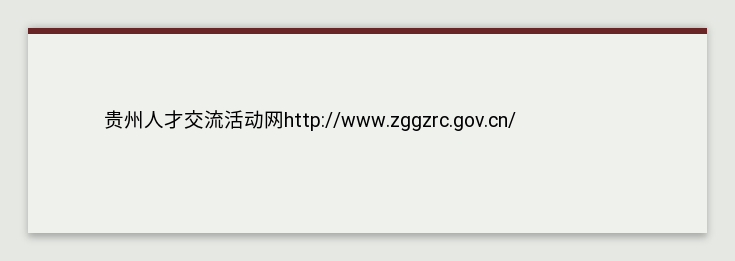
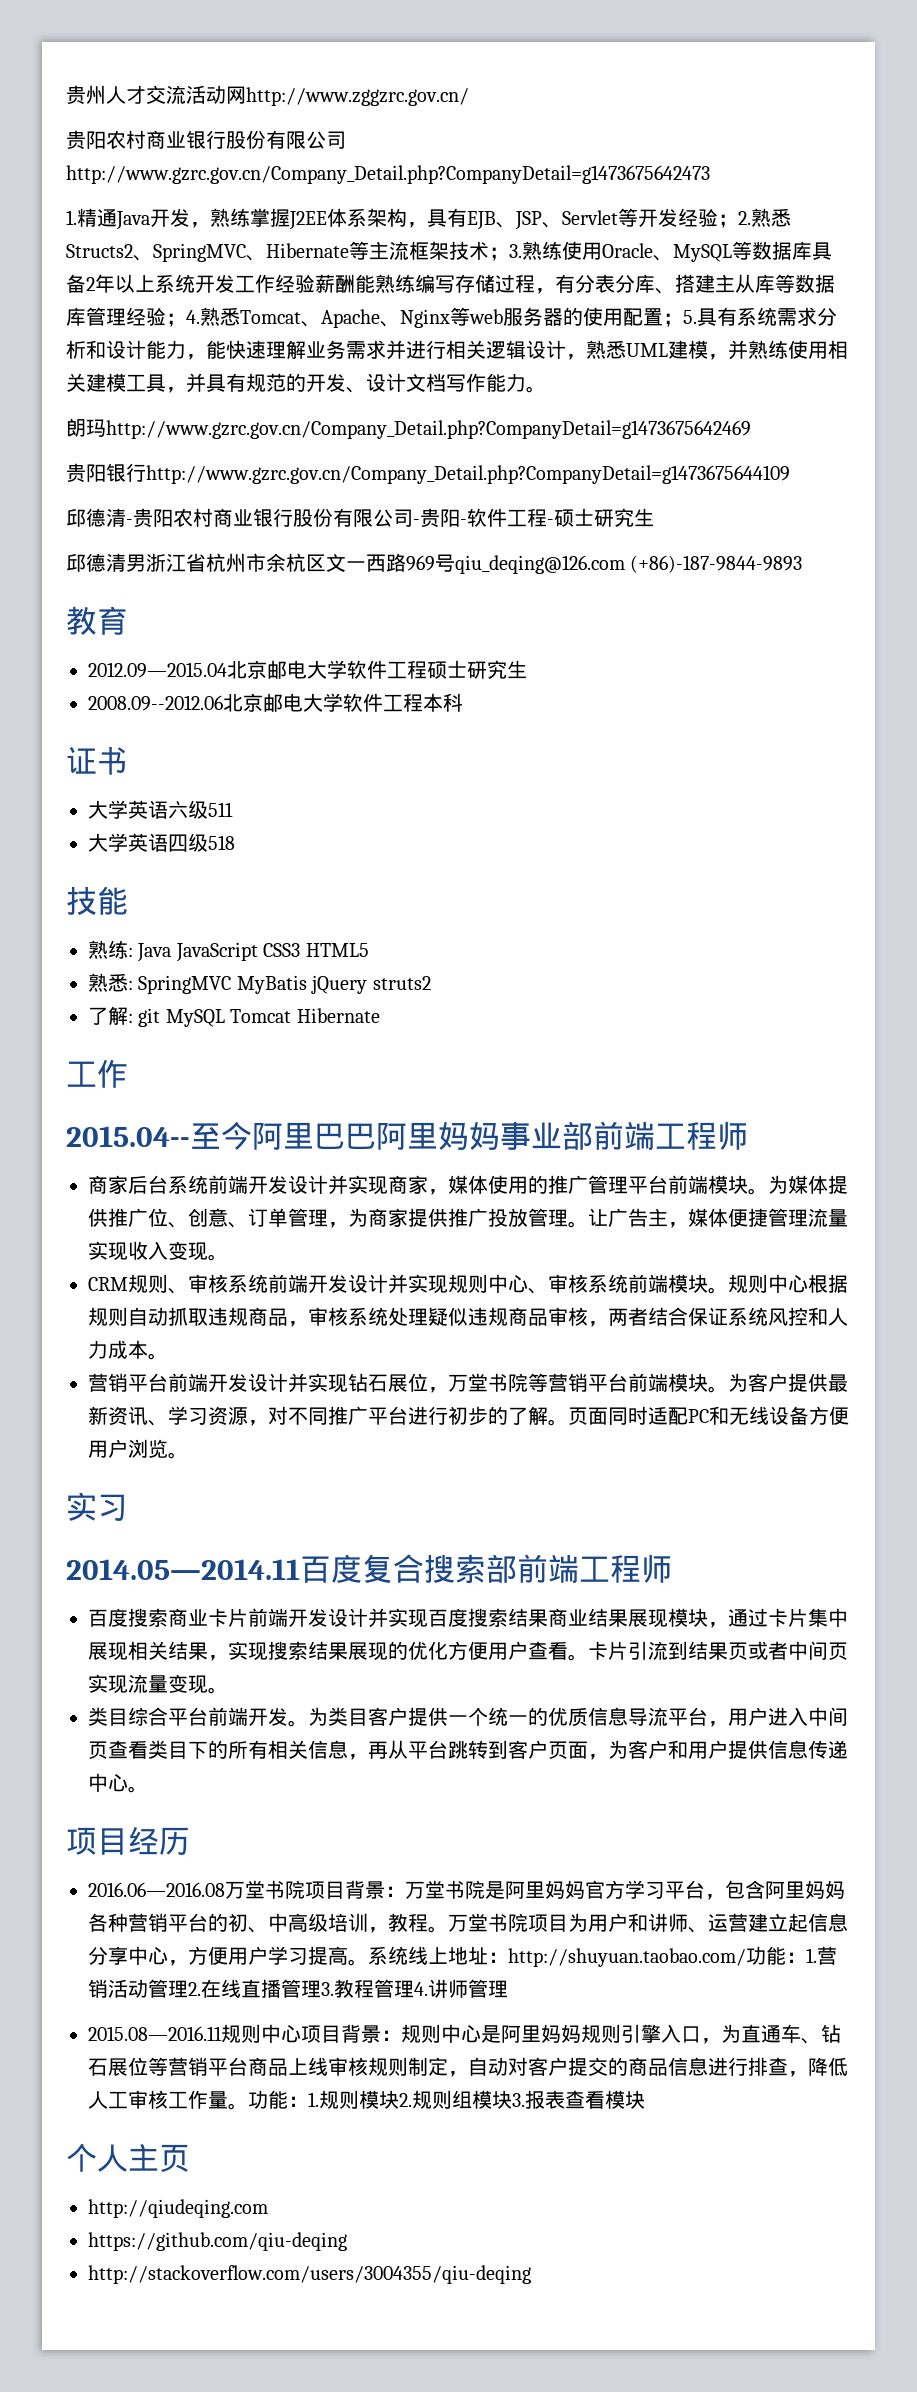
(516, 121) none -> [66,130,346,150] [66,165,710,184] [66,208,791,230] [66,241,832,262] [66,274,835,294] [66,307,837,328] [66,340,848,360] [66,373,546,393] [66,418,751,439] [66,463,790,484] [66,508,654,528] [66,553,803,574] [66,606,128,635] [88,660,527,679] [88,693,463,712] [66,746,128,775] [88,800,233,819] [88,833,235,852] [66,886,128,915] [88,940,369,962] [88,973,431,994] [88,1006,380,1027] [66,1059,128,1088] [66,1121,748,1150] [88,1175,848,1195] [88,1208,848,1228] [88,1241,228,1261] [88,1274,848,1294] [88,1307,848,1327] [88,1340,168,1360] [88,1373,848,1393] [88,1406,849,1426] [88,1439,188,1459] [66,1492,128,1521] [66,1554,672,1584] [88,1608,848,1628] [88,1641,848,1661] [88,1674,228,1694] [88,1707,848,1727] [88,1740,848,1760] [88,1773,148,1793] [66,1826,190,1855] [88,1880,845,1900] [88,1913,848,1933] [88,1946,837,1967] [88,1979,508,1998] [88,2024,841,2044] [88,2057,848,2077] [88,2090,645,2110] [66,2143,190,2172] [88,2199,268,2218] [88,2232,347,2251] [88,2265,531,2284] // 贵阳农村商业银行股份有限公司http://www.gzrc.gov.cn/Company_Detail.php?CompanyDetail=g1473675642473 // 1.精通Java开发，熟练掌握J2EE体系架构，具有EJB、JSP、Servlet等开发经验；2.熟悉Structs2、SpringMVC、Hibernate等主流框架技术；3.熟练使用Oracle、MySQL等数据库具备2年以上系统开发工作经验薪酬能熟练编写存储过程，有分表分库、搭建主从库等数据库管理经验；4.熟悉Tomcat、Apache、Nginx等web服务器的使用配置；5.具有系统需求分析和设计能力，能快速理解业务需求并进行相关逻辑设计，熟悉UML建模，并熟练使用相关建模工具，并具有规范的开发、设计文档写作能力。 // 朗玛http://www.gzrc.gov.cn/Company_Detail.php?CompanyDetail=g1473675642469 // 贵阳银行http://www.gzrc.gov.cn/Company_Detail.php?CompanyDetail=g1473675644109 // 邱德清-贵阳农村商业银行股份有限公司-贵阳-软件工程-硕士研究生 // 邱德清男浙江省杭州市余杭区文一西路969号qiu_deqing@126.com (+86)-187-9844-9893 // 教育 // 2012.09—2015.04北京邮电大学软件工程硕士研究生 // 2008.09--2012.06北京邮电大学软件工程本科 // 证书 // 大学英语六级511 // 大学英语四级518 // 技能 // 熟练: Java JavaScript CSS3 HTML5 // 熟悉: SpringMVC MyBatis jQuery struts2 // 了解: git MySQL Tomcat Hibernate // 工作 // 2015.04--至今阿里巴巴阿里妈妈事业部前端工程师 // 商家后台系统前端开发设计并实现商家，媒体使用的推广管理平台前端模块。为媒体提供推广位、创意、订单管理，为商家提供推广投放管理。让广告主，媒体便捷管理流量实现收入变现。 // CRM规则、审核系统前端开发设计并实现规则中心、审核系统前端模块。规则中心根据规则自动抓取违规商品，审核系统处理疑似违规商品审核，两者结合保证系统风控和人力成本。 // 营销平台前端开发设计并实现钻石展位，万堂书院等营销平台前端模块。为客户提供最新资讯、学习资源，对不同推广平台进行初步的了解。页面同时适配PC和无线设备方便用户浏览。 // 实习 // 2014.05—2014.11百度复合搜索部前端工程师 // 百度搜索商业卡片前端开发设计并实现百度搜索结果商业结果展现模块，通过卡片集中展现相关结果，实现搜索结果展现的优化方便用户查看。卡片引流到结果页或者中间页实现流量变现。 // 类目综合平台前端开发。为类目客户提供一个统一的优质信息导流平台，用户进入中间页查看类目下的所有相关信息，再从平台跳转到客户页面，为客户和用户提供信息传递中心。 // 项目经历 // 2016.06—2016.08万堂书院项目背景：万堂书院是阿里妈妈官方学习平台，包含阿里妈妈各种营销平台的初、中高级培训，教程。万堂书院项目为用户和讲师、运营建立起信息分享中心，方便用户学习提高。系统线上地址：http://shuyuan.taobao.com/功能：1.营销活动管理2.在线直播管理3.教程管理4.讲师管理 // 2015.08—2016.11规则中心项目背景：规则中心是阿里妈妈规则引擎入口，为直通车、钻石展位等营销平台商品上线审核规则制定，自动对客户提交的商品信息进行排查，降低人工审核工作量。功能：1.规则模块2.规则组模块3.报表查看模块 // 个人主页 // http://qiudeqing.com // https://github.com/qiu-deqing // http://stackoverflow.com/users/3004355/qiu-deqing

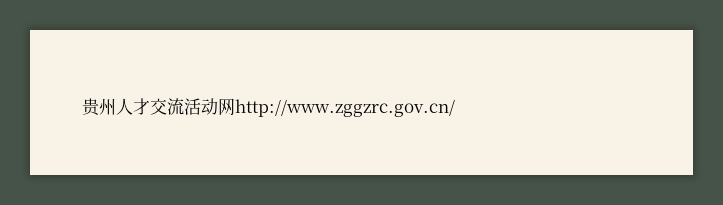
[66,130,346,150] [66,165,710,184] [66,208,791,230] [66,241,832,262] [66,274,835,294] [66,307,837,328] [66,340,848,360] [66,373,546,393] [66,418,751,439] [66,463,790,484] [66,508,654,528] [66,553,803,574] [66,606,128,635] [88,660,527,679] [88,693,463,712] [66,746,128,775] [88,800,233,819] [88,833,235,852] [66,886,128,915] [88,940,369,962] [88,973,431,994] [88,1006,380,1027] [66,1059,128,1088] [66,1121,748,1150] [88,1175,848,1195] [88,1208,848,1228] [88,1241,228,1261] [88,1274,848,1294] [88,1307,848,1327] [88,1340,168,1360] [88,1373,848,1393] [88,1406,849,1426] [88,1439,188,1459] [66,1492,128,1521] [66,1554,672,1584] [88,1608,848,1628] [88,1641,848,1661] [88,1674,228,1694] [88,1707,848,1727] [88,1740,848,1760] [88,1773,148,1793] [66,1826,190,1855] [88,1880,845,1900] [88,1913,848,1933] [88,1946,837,1967] [88,1979,508,1998] [88,2024,841,2044] [88,2057,848,2077] [88,2090,645,2110] [66,2143,190,2172] [88,2199,268,2218] [88,2232,347,2251] [88,2265,531,2284] // 贵阳农村商业银行股份有限公司http://www.gzrc.gov.cn/Company_Detail.php?CompanyDetail=g1473675642473 // 1.精通Java开发，熟练掌握J2EE体系架构，具有EJB、JSP、Servlet等开发经验；2.熟悉Structs2、SpringMVC、Hibernate等主流框架技术；3.熟练使用Oracle、MySQL等数据库具备2年以上系统开发工作经验薪酬能熟练编写存储过程，有分表分库、搭建主从库等数据库管理经验；4.熟悉Tomcat、Apache、Nginx等web服务器的使用配置；5.具有系统需求分析和设计能力，能快速理解业务需求并进行相关逻辑设计，熟悉UML建模，并熟练使用相关建模工具，并具有规范的开发、设计文档写作能力。 // 朗玛http://www.gzrc.gov.cn/Company_Detail.php?CompanyDetail=g1473675642469 // 贵阳银行http://www.gzrc.gov.cn/Company_Detail.php?CompanyDetail=g1473675644109 // 邱德清-贵阳农村商业银行股份有限公司-贵阳-软件工程-硕士研究生 // 邱德清男浙江省杭州市余杭区文一西路969号qiu_deqing@126.com (+86)-187-9844-9893 // 教育 // 2012.09—2015.04北京邮电大学软件工程硕士研究生 // 2008.09--2012.06北京邮电大学软件工程本科 // 证书 // 大学英语六级511 // 大学英语四级518 // 技能 // 熟练: Java JavaScript CSS3 HTML5 // 熟悉: SpringMVC MyBatis jQuery struts2 // 了解: git MySQL Tomcat Hibernate // 工作 // 2015.04--至今阿里巴巴阿里妈妈事业部前端工程师 // 商家后台系统前端开发设计并实现商家，媒体使用的推广管理平台前端模块。为媒体提供推广位、创意、订单管理，为商家提供推广投放管理。让广告主，媒体便捷管理流量实现收入变现。 // CRM规则、审核系统前端开发设计并实现规则中心、审核系统前端模块。规则中心根据规则自动抓取违规商品，审核系统处理疑似违规商品审核，两者结合保证系统风控和人力成本。 // 营销平台前端开发设计并实现钻石展位，万堂书院等营销平台前端模块。为客户提供最新资讯、学习资源，对不同推广平台进行初步的了解。页面同时适配PC和无线设备方便用户浏览。 // 实习 // 2014.05—2014.11百度复合搜索部前端工程师 // 百度搜索商业卡片前端开发设计并实现百度搜索结果商业结果展现模块，通过卡片集中展现相关结果，实现搜索结果展现的优化方便用户查看。卡片引流到结果页或者中间页实现流量变现。 // 类目综合平台前端开发。为类目客户提供一个统一的优质信息导流平台，用户进入中间页查看类目下的所有相关信息，再从平台跳转到客户页面，为客户和用户提供信息传递中心。 // 项目经历 // 2016.06—2016.08万堂书院项目背景：万堂书院是阿里妈妈官方学习平台，包含阿里妈妈各种营销平台的初、中高级培训，教程。万堂书院项目为用户和讲师、运营建立起信息分享中心，方便用户学习提高。系统线上地址：http://shuyuan.taobao.com/功能：1.营销活动管理2.在线直播管理3.教程管理4.讲师管理 // 2015.08—2016.11规则中心项目背景：规则中心是阿里妈妈规则引擎入口，为直通车、钻石展位等营销平台商品上线审核规则制定，自动对客户提交的商品信息进行排查，降低人工审核工作量。功能：1.规则模块2.规则组模块3.报表查看模块 // 个人主页 // http://qiudeqing.com // https://github.com/qiu-deqing // http://stackoverflow.com/users/3004355/qiu-deqing -> (455, 108) none

